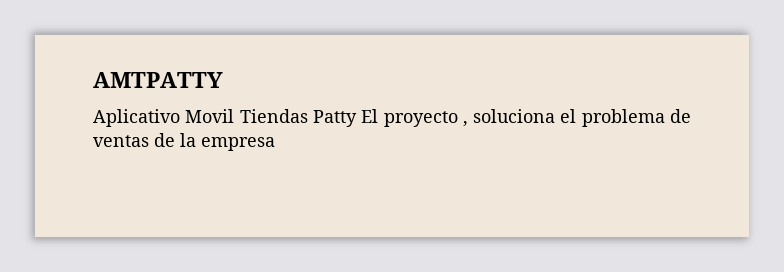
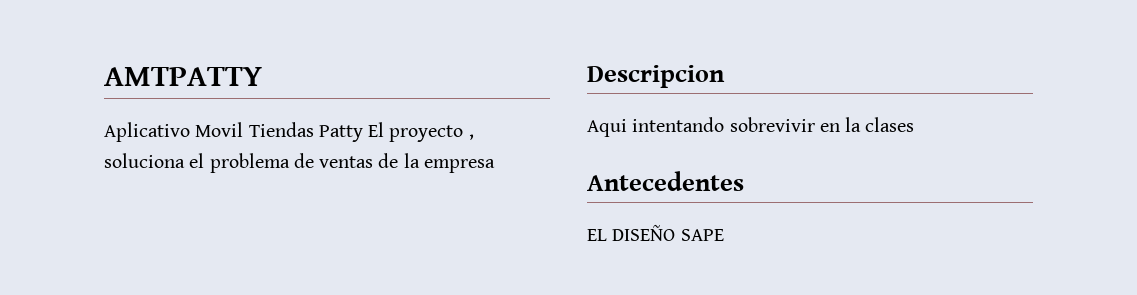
(275, 144) none -> [587,65,725,88] [587,117,915,137] [587,171,744,191] [587,224,724,241] // Descripcion // Aqui intentando sobrevivir en la clases // Antecedentes // EL DISEÑO SAPE

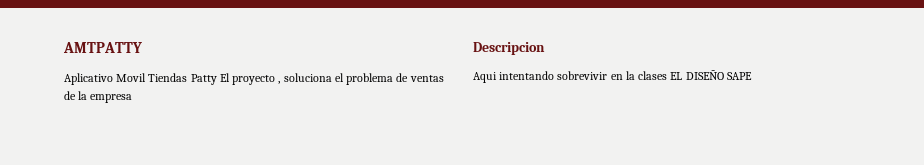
[587,171,744,191] // Antecedentes // -> (668, 75) none

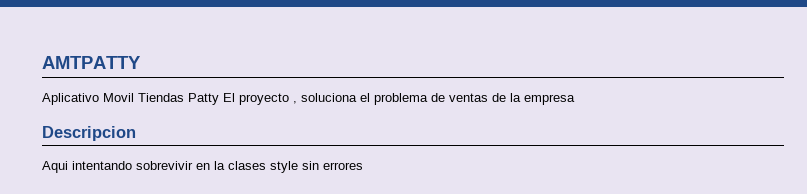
[670,70,752,80] EL DISEÑO SAPE -> [270,161,363,173] style sin errores

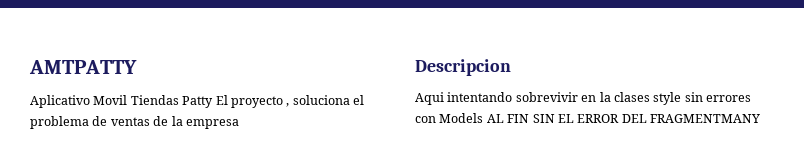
(363, 166) none -> [415,113,760,123] con Models AL FIN SIN EL ERROR DEL FRAGMENTMANY

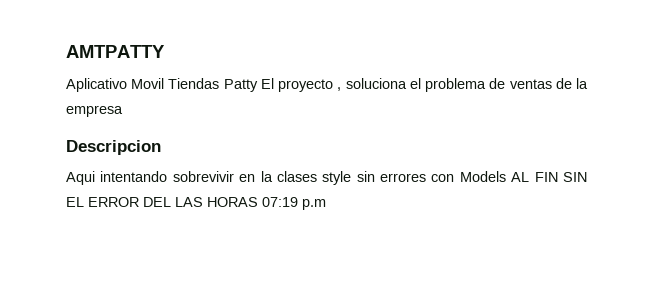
[650,114,760,123] FRAGMENTMANY -> [175,197,326,210] LAS HORAS 07:19 p.m

